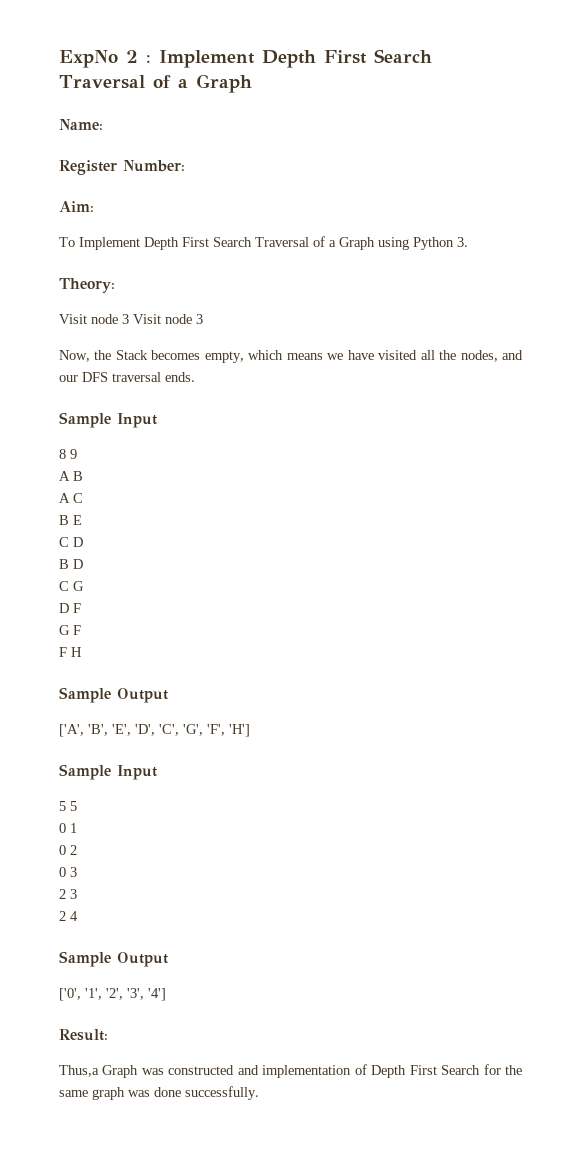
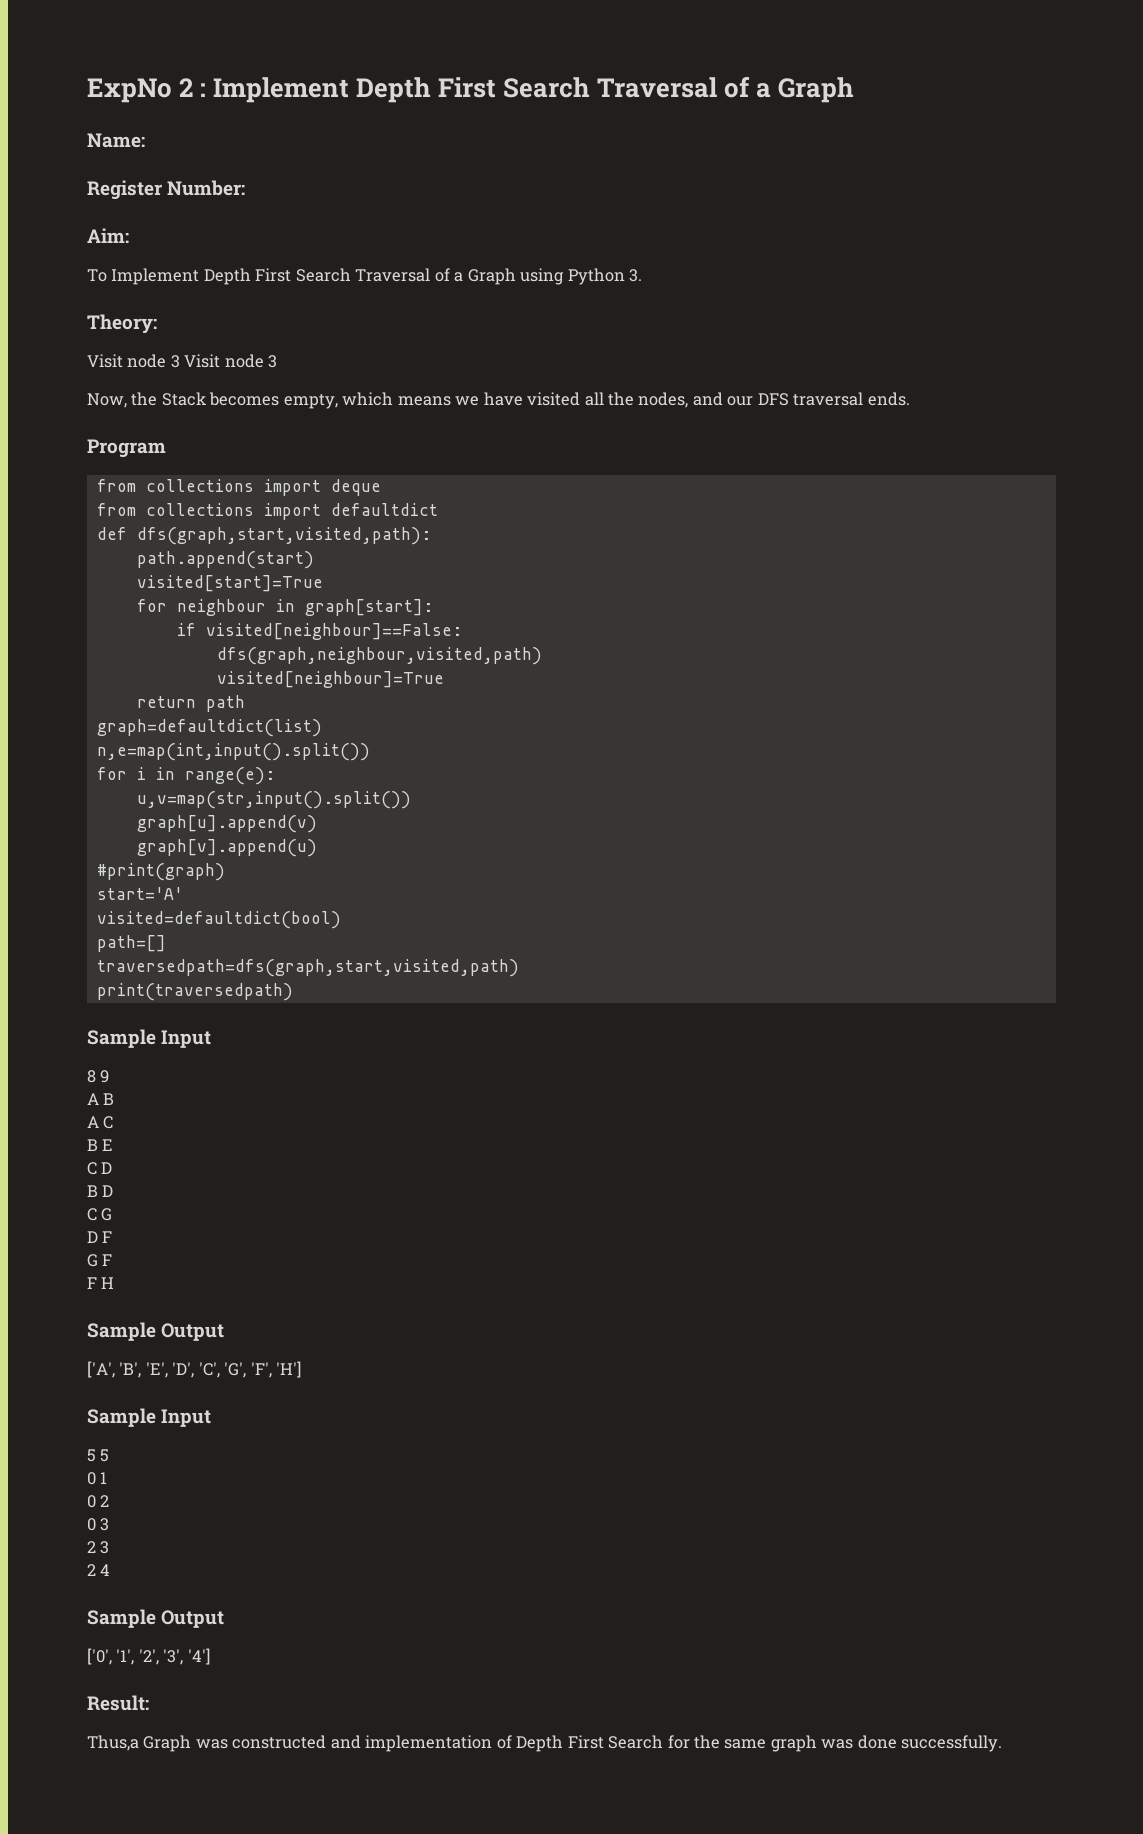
(195, 377) none -> [87,439,166,458] [96,479,381,496] [96,503,438,520] [96,527,431,545] [136,551,314,569] [136,575,323,592] [136,599,433,616] [176,623,462,640] [216,647,542,665] [216,671,444,688] [136,695,245,712] [96,719,322,737] [96,743,370,761] [96,767,275,785] [136,791,411,809] [136,815,317,833] [136,839,317,857] [96,863,225,881] [96,887,183,900] [96,911,341,929] [96,935,166,952] [96,959,519,977] [96,983,293,1001] // Program // from collections import deque // from collections import defaultdict // def dfs(graph,start,visited,path): // path.append(start) // visited[start]=True // for neighbour in graph[start]: // if visited[neighbour]==False: // dfs(graph,neighbour,visited,path) // visited[neighbour]=True // return path // graph=defaultdict(list) // n,e=map(int,input().split()) // for i in range(e): // u,v=map(str,input().split()) // graph[u].append(v) // graph[v].append(u) // #print(graph) // start='A' // visited=defaultdict(bool) // path=[] // traversedpath=dfs(graph,start,visited,path) // print(traversedpath)

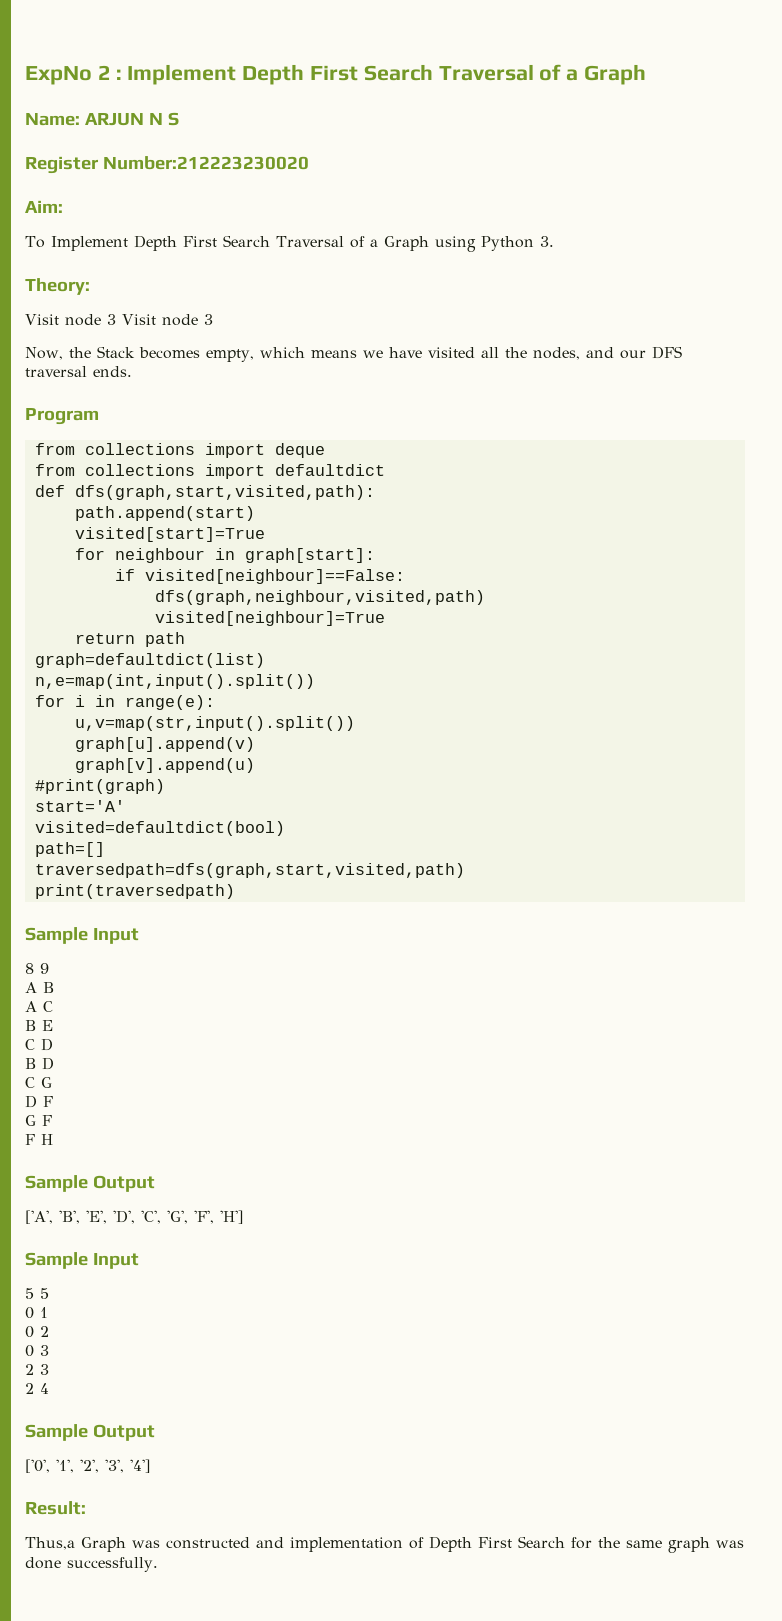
(145, 140) none -> [84,112,179,126] ARJUN N S
[167,180,246,196] Number: -> [102,156,309,170] Number:212223230020

